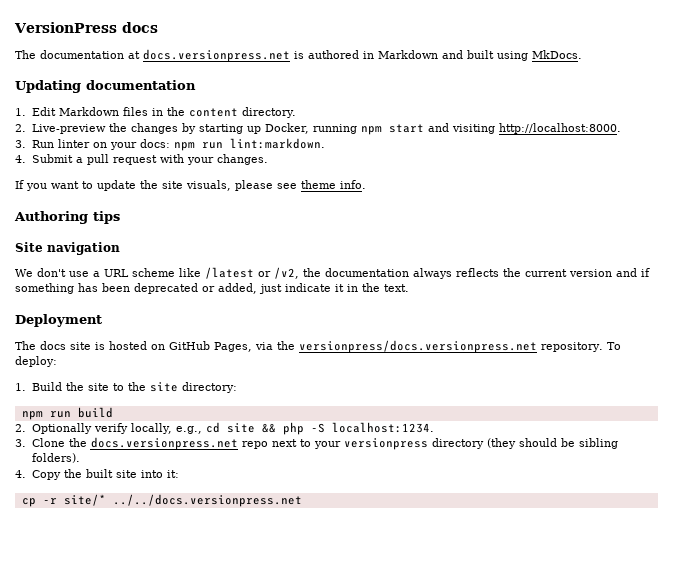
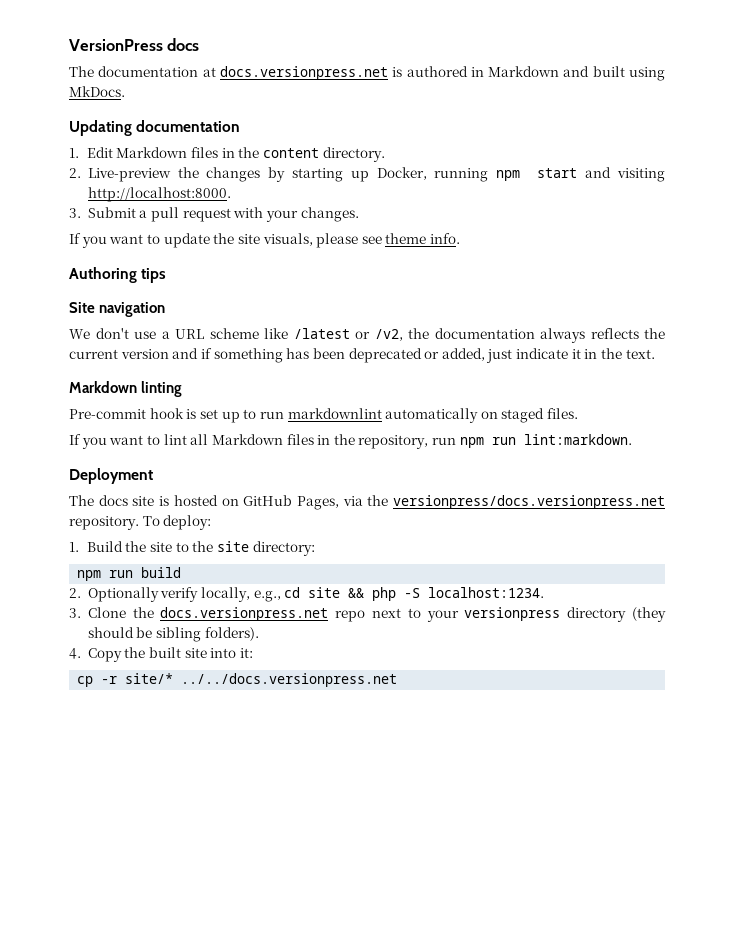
[31,138,325,151] [15,155,26,163] Run linter on your docs: npm run lint:markdown. // 4. -> (81, 213) none
(409, 288) none -> [69,381,183,397] [69,408,579,423] [69,434,632,449] // Markdown linting // Pre-commit hook is set up to run markdownlint automatically on staged files. // If you want to lint all Markdown files in the repository, run npm run lint:markdown.

